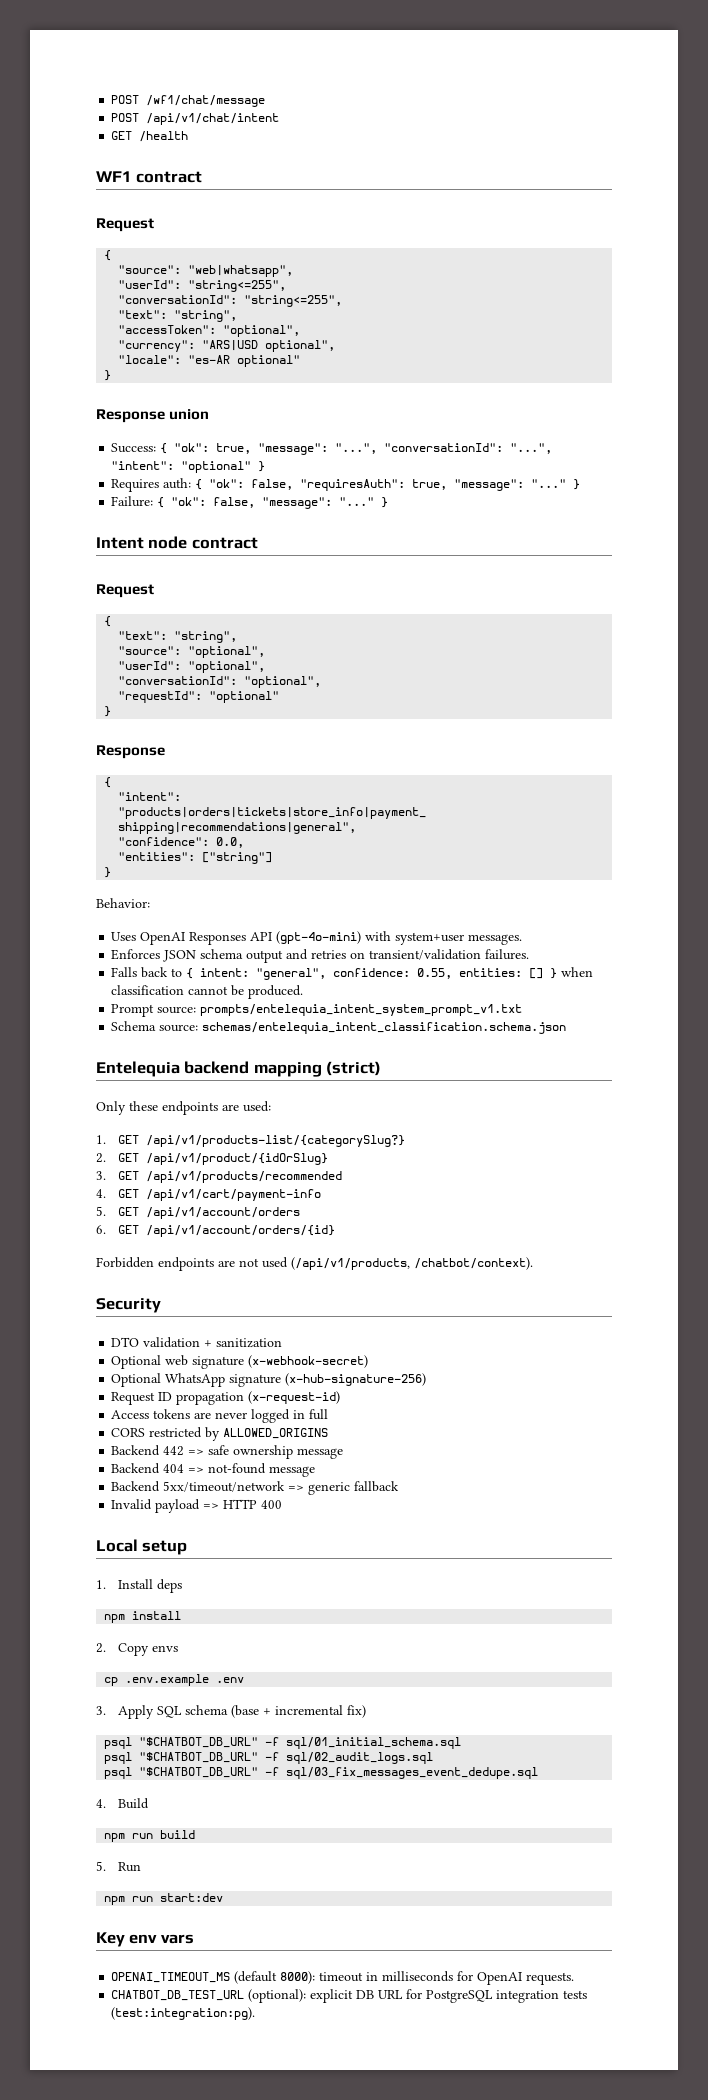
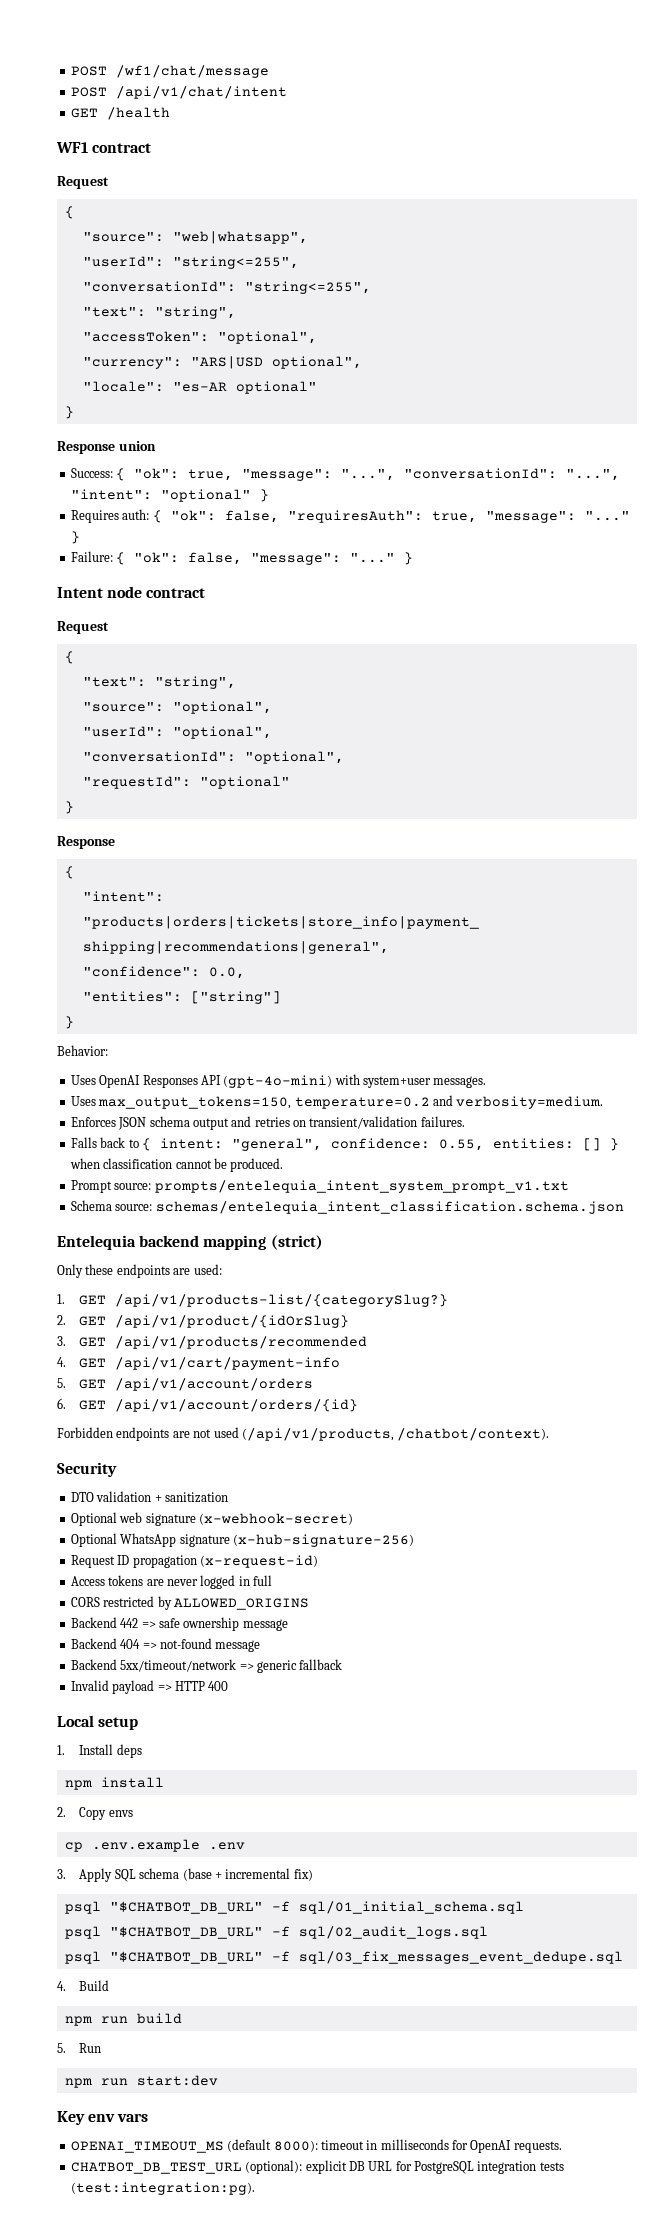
(523, 939) none -> [70,1095,604,1109] // Uses max_output_tokens=150, temperature=0.2 and verbosity=medium.

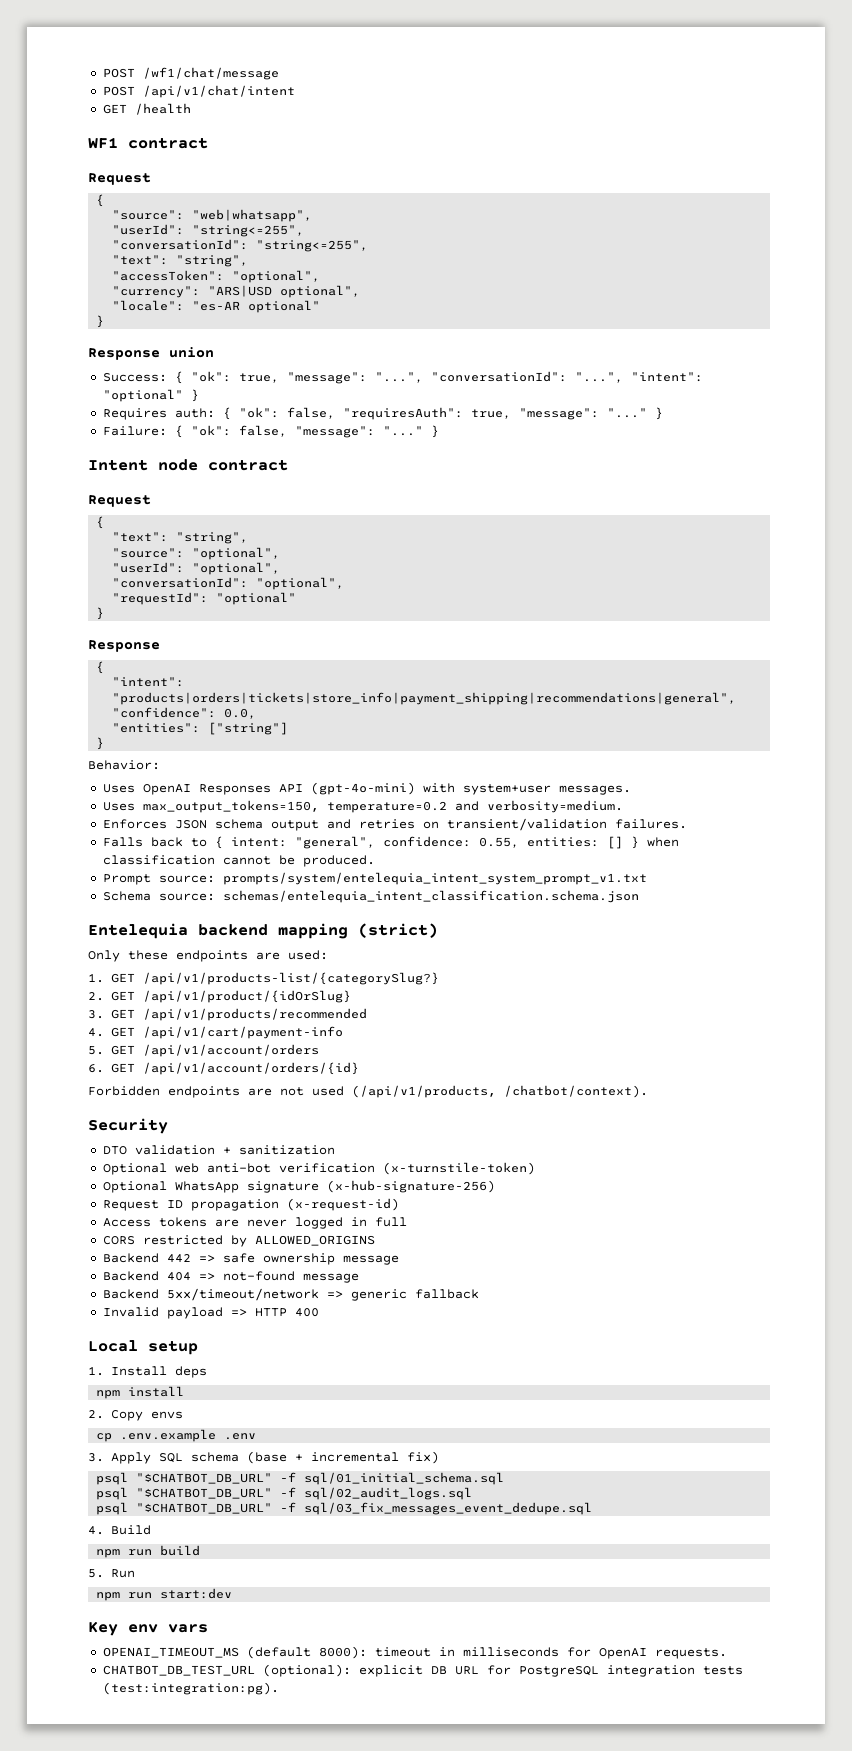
[154,1180,569,1193] prompts/entelequia_intent_system_prompt_v1.txt -> [222,872,647,885] prompts/system/entelequia_intent_system_prompt_v1.txt
[145,1513,353,1526] signature (x-webhook-secret) -> [206,1162,535,1175] anti-bot verification (x-turnstile-token)

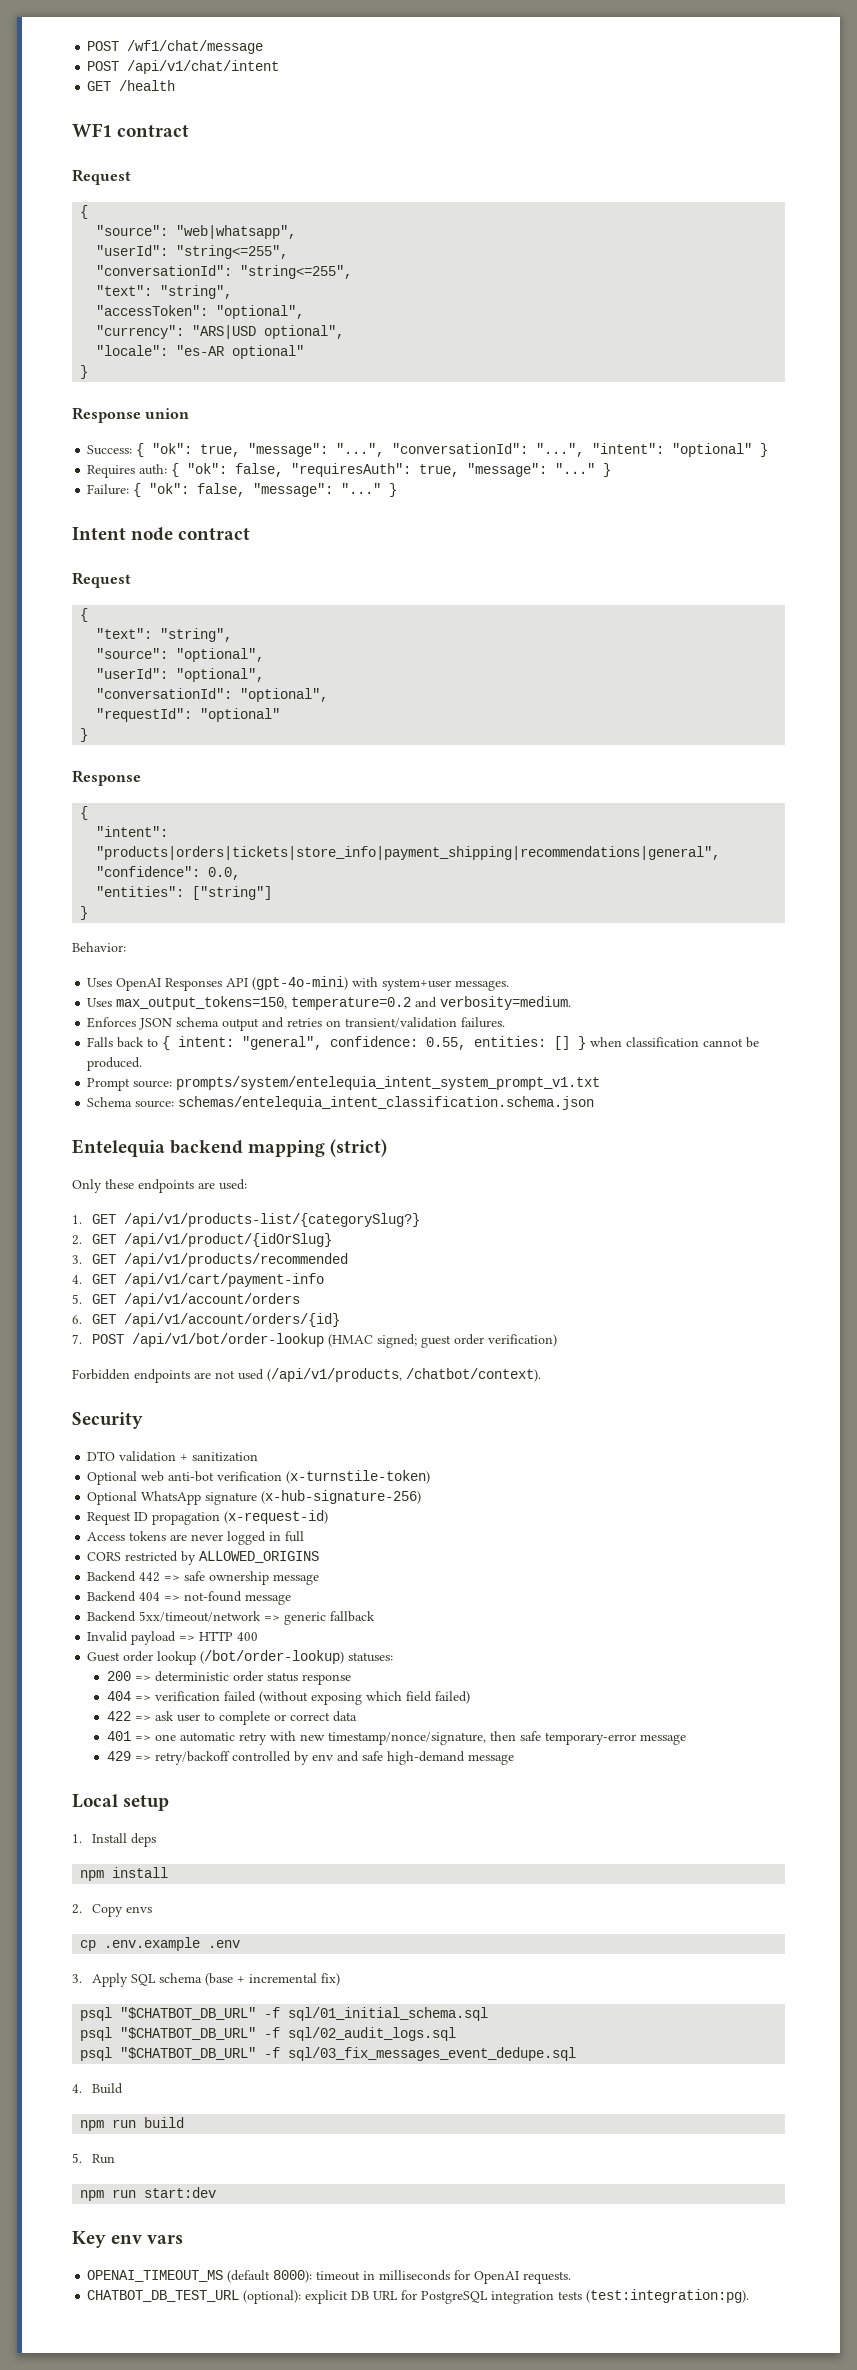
(359, 1068) none -> [72,1333,557,1348] // 7. POST /api/v1/bot/order-lookup (HMAC signed; guest order verification)
(319, 1312) none -> [87,1650,394,1665] [107,1671,352,1685] [107,1691,471,1705] [107,1711,358,1725] [107,1731,687,1745] [107,1751,515,1765] // Guest order lookup (/bot/order-lookup) statuses: // 200 => deterministic order status response // 404 => verification failed (without exposing which field failed) // 422 => ask user to complete or correct data // 401 => one automatic retry with new timestamp/nonce/signature, then safe temporary-error message // 429 => retry/backoff controlled by env and safe high-demand message

